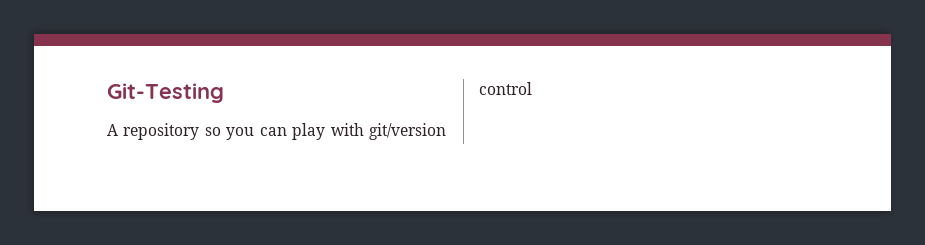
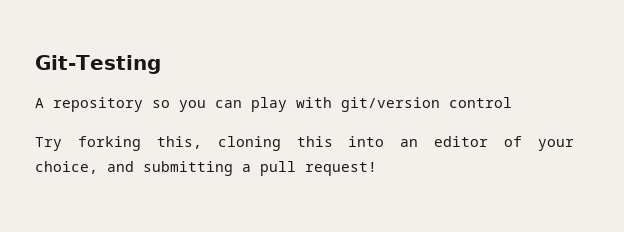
(532, 88) none -> [35,136,575,151] [35,161,377,176] // Try forking this, cloning this into an editor of your choice, and submitting a pull request!

